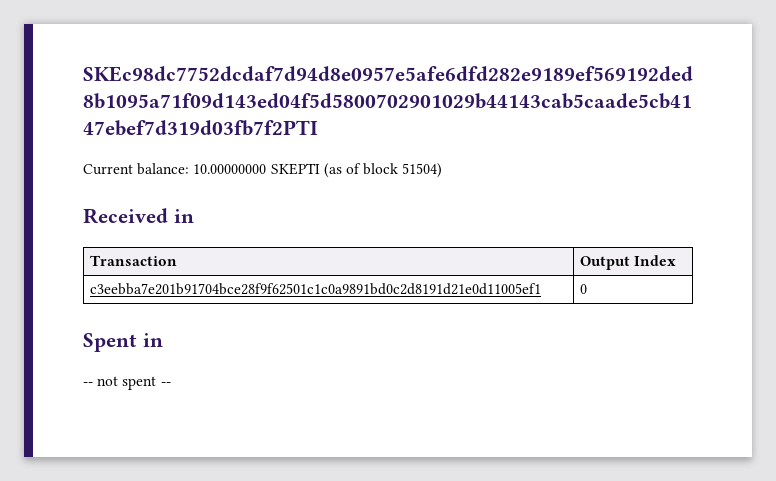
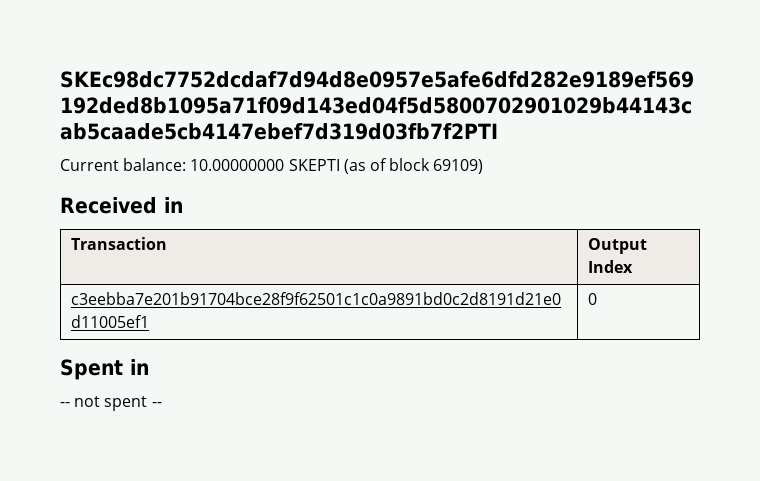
[402,163,443,178] 51504) -> [433,159,484,174] 69109)

